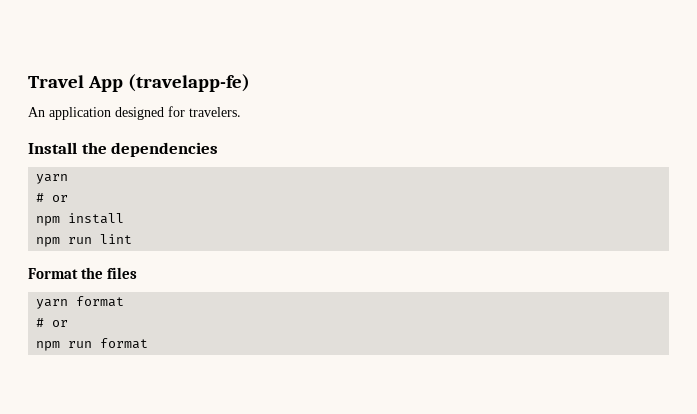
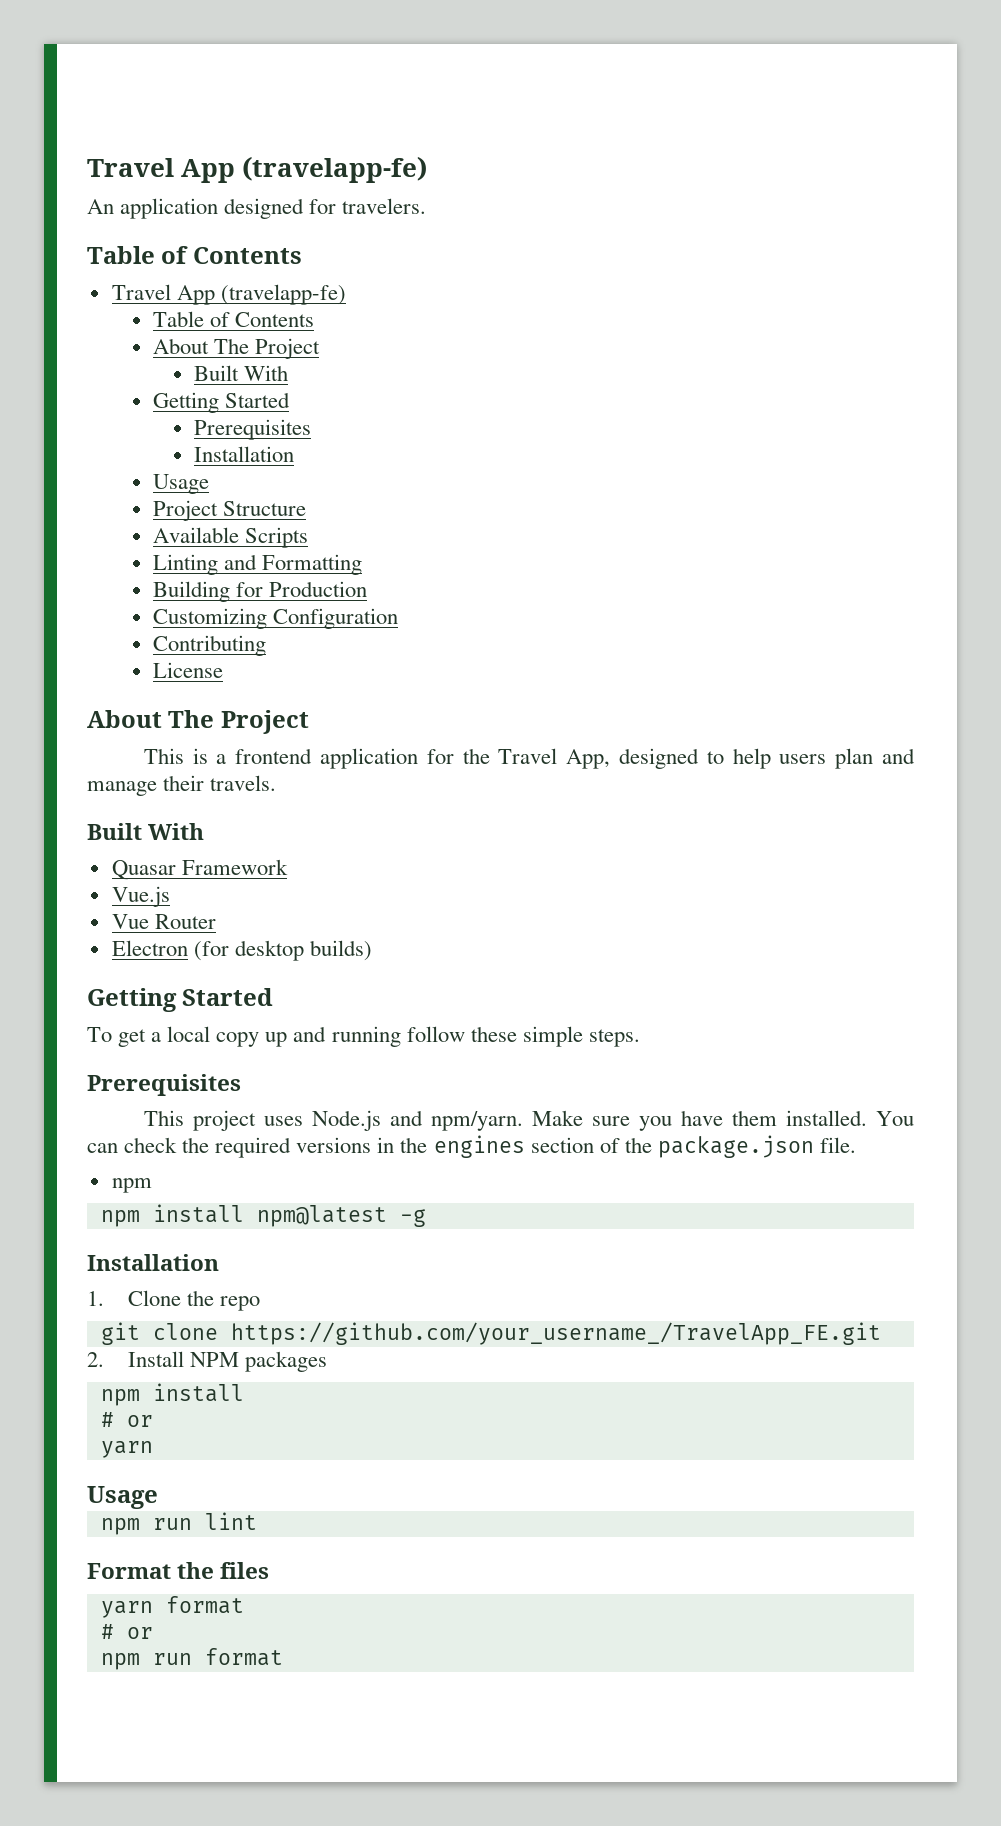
[28,142,219,157] [36,174,69,184] [36,193,69,202] [36,213,125,226] Install the dependencies // yarn // # or // npm install -> [87,246,302,264] [111,284,346,305] [152,311,315,327] [152,338,321,359] [194,365,289,381] [152,392,290,413] [194,419,312,440] [194,446,295,462] [152,474,209,494] [152,500,306,521] [152,527,308,548] [152,554,363,575] [152,581,368,602] [152,608,398,629] [152,635,266,656] [152,662,223,678] [87,710,309,734] [143,748,915,769] [87,775,277,796] [87,823,205,840] [111,859,288,880] [111,886,170,907] [111,914,216,929] [111,940,372,961] [87,988,274,1012] [87,1026,640,1047] [87,1074,241,1096] [143,1110,914,1131] [87,1135,856,1158] [111,1178,152,1193] [100,1204,426,1227] [87,1254,219,1271] [87,1290,261,1311] [100,1322,881,1345] [87,1351,328,1372] [100,1383,244,1406] [100,1412,153,1427] [100,1441,153,1458] [87,1486,158,1509] Table of Contents // Travel App (travelapp-fe) // Table of Contents // About The Project // Built With // Getting Started // Prerequisites // Installation // Usage // Project Structure // Available Scripts // Linting and Formatting // Building for Production // Customizing Configuration // Contributing // License // About The Project // This is a frontend application for the Travel App, designed to help users plan and manage their travels. // Built With // Quasar Framework // Vue.js // Vue Router // Electron (for desktop builds) // Getting Started // To get a local copy up and running follow these simple steps. // Prerequisites // This project uses Node.js and npm/yarn. Make sure you have them installed. You can check the required versions in the engines section of the package.json file. // npm // npm install npm@latest -g // Installation // 1. Clone the repo // git clone https://github.com/your_username_/TravelApp_FE.git // 2. Install NPM packages // npm install // # or // yarn // Usage

